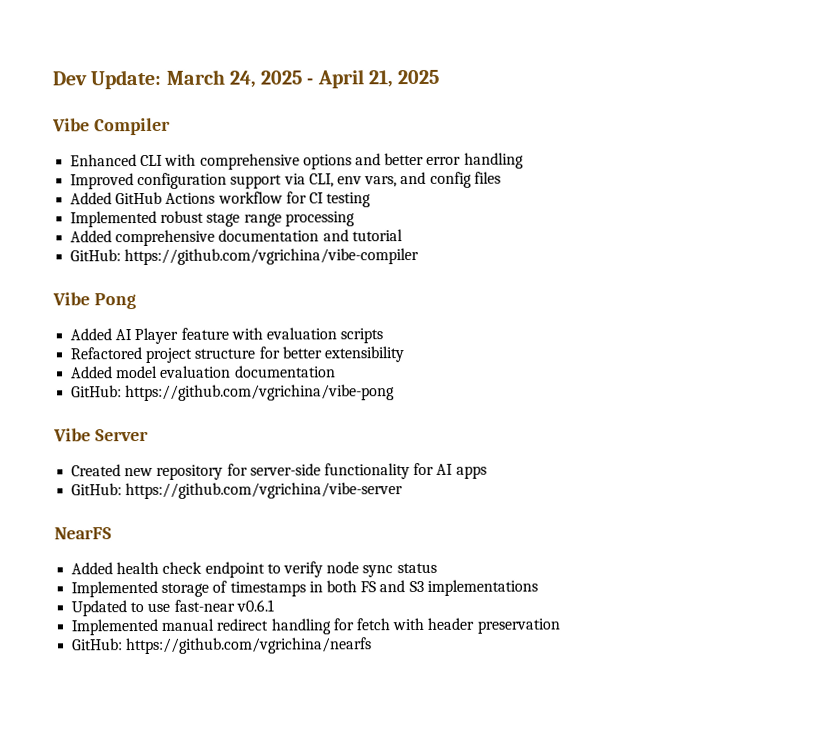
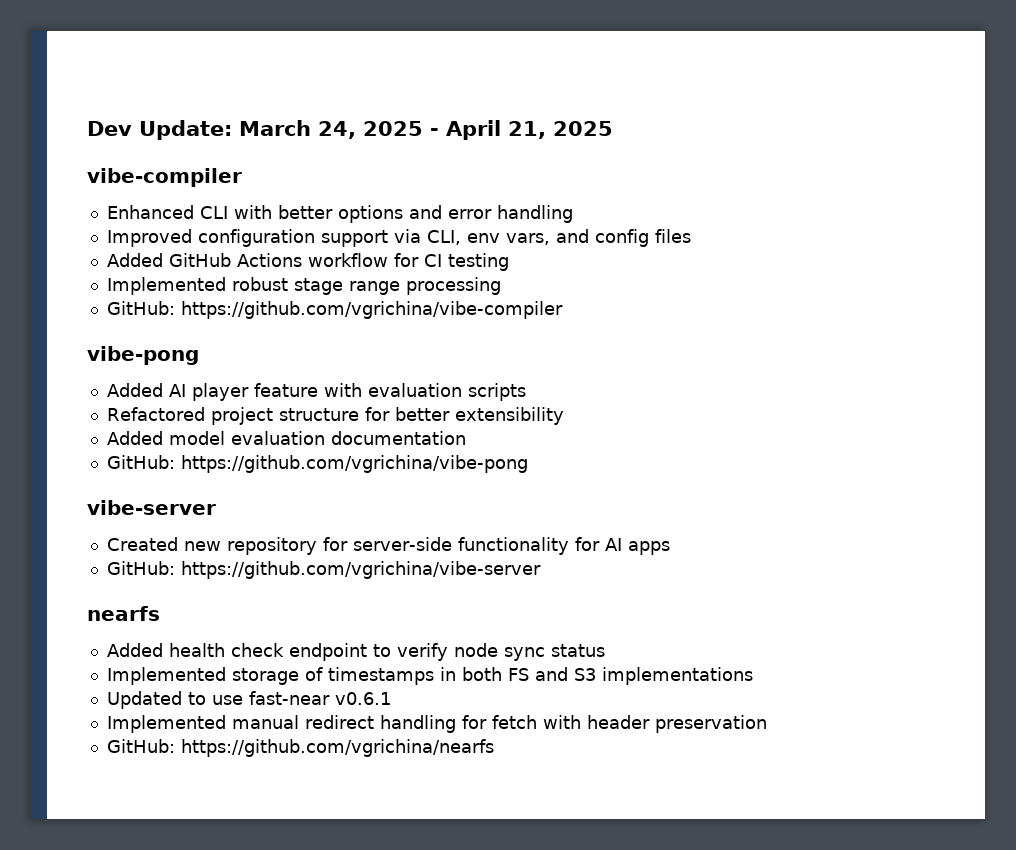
[52,117,171,136] Vibe Compiler -> [87,168,242,187] vibe-compiler
[199,153,300,170] comprehensive -> [277,205,333,219] better
[384,152,425,166] better -> (442, 212) none
[70,229,403,247] // Added comprehensive documentation and tutorial -> (501, 286) none
[52,292,136,310] Vibe Pong -> [87,346,199,365] vibe-pong
[134,327,179,345] Player -> [191,383,249,401] player
[53,428,149,442] Vibe Server -> [87,500,216,515] vibe-server
[54,527,112,540] NearFS -> [87,606,160,621] nearfs

